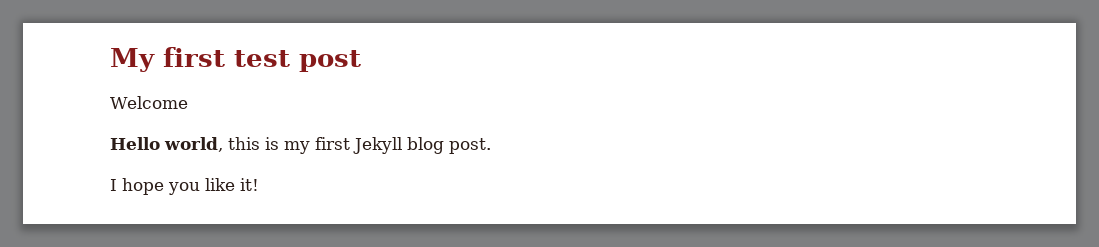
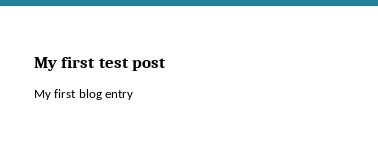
[110,96,188,109] [110,137,491,154] [110,178,259,195] Welcome // Hello world, this is my first Jekyll blog post. // I hope you like it! -> [34,89,134,100] My first blog entry

